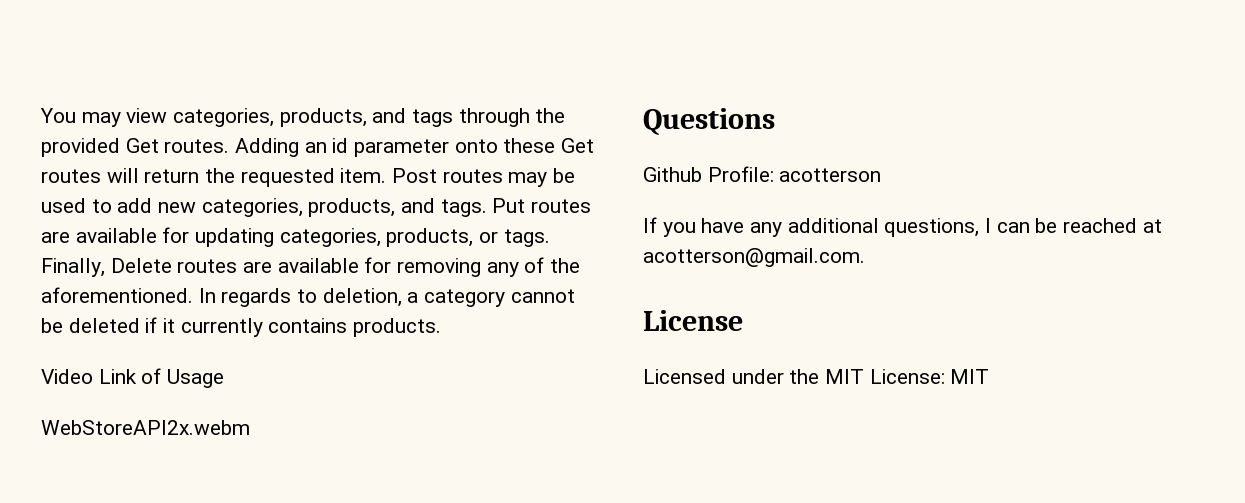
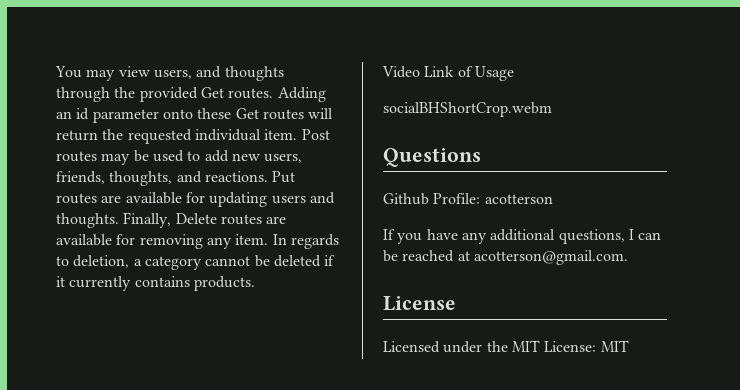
[173,108,454,127] categories, products, and tags -> [153,66,284,81] users, and thoughts
(335, 177) none -> [194,129,261,141] individual
[201,198,487,217] categories, products, and tags. -> [264,153,303,163] [56,171,268,186] users, friends, thoughts, and reactions.
[279,228,550,247] categories, products, or tags. -> [271,192,335,204] [56,213,119,228] users and thoughts.
[524,257,581,273] [41,287,193,303] of the aforementioned. -> [235,234,269,245] item.
[41,420,250,435] WebStoreAPI2x.webm -> [383,102,552,117] socialBHShortCrop.webm

